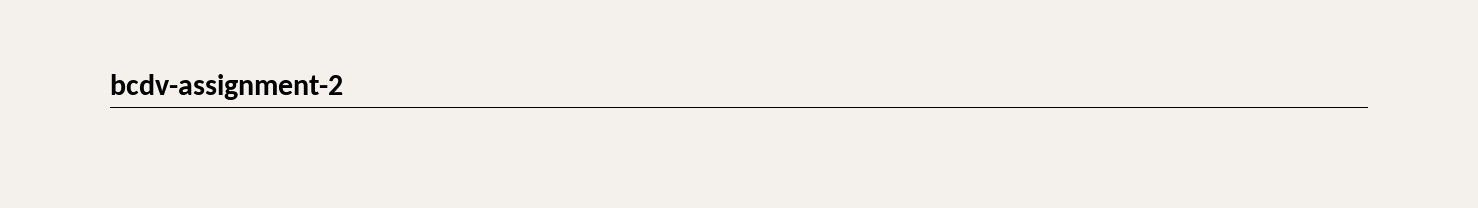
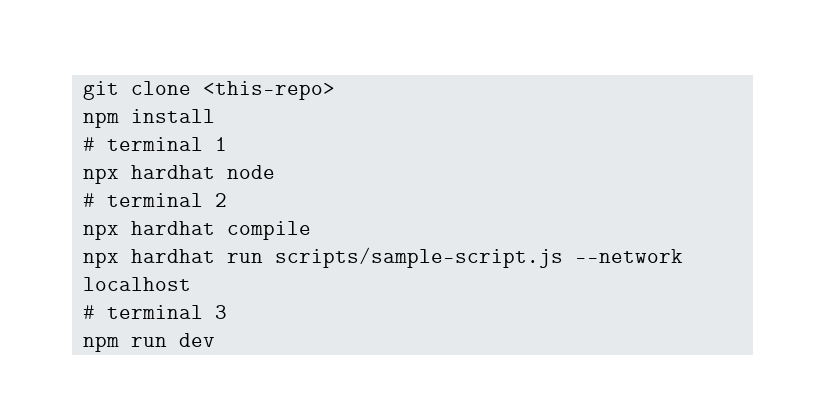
[110,74,343,100] bcdv-assignment-2 -> [82,81,335,100] [82,109,215,128] [82,137,227,151] [82,165,275,184] [82,193,227,207] [82,221,311,240] [82,247,683,268] [82,277,191,291] [82,305,227,319] [82,333,215,352] git clone <this-repo> // npm install // # terminal 1 // npx hardhat node // # terminal 2 // npx hardhat compile // npx hardhat run scripts/sample-script.js --network localhost // # terminal 3 // npm run dev

